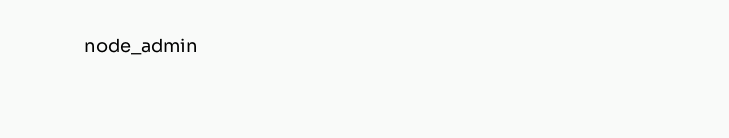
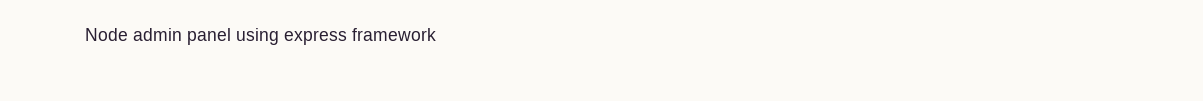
[84,38,198,55] node_admin -> [85,28,436,45] Node admin panel using express framework

